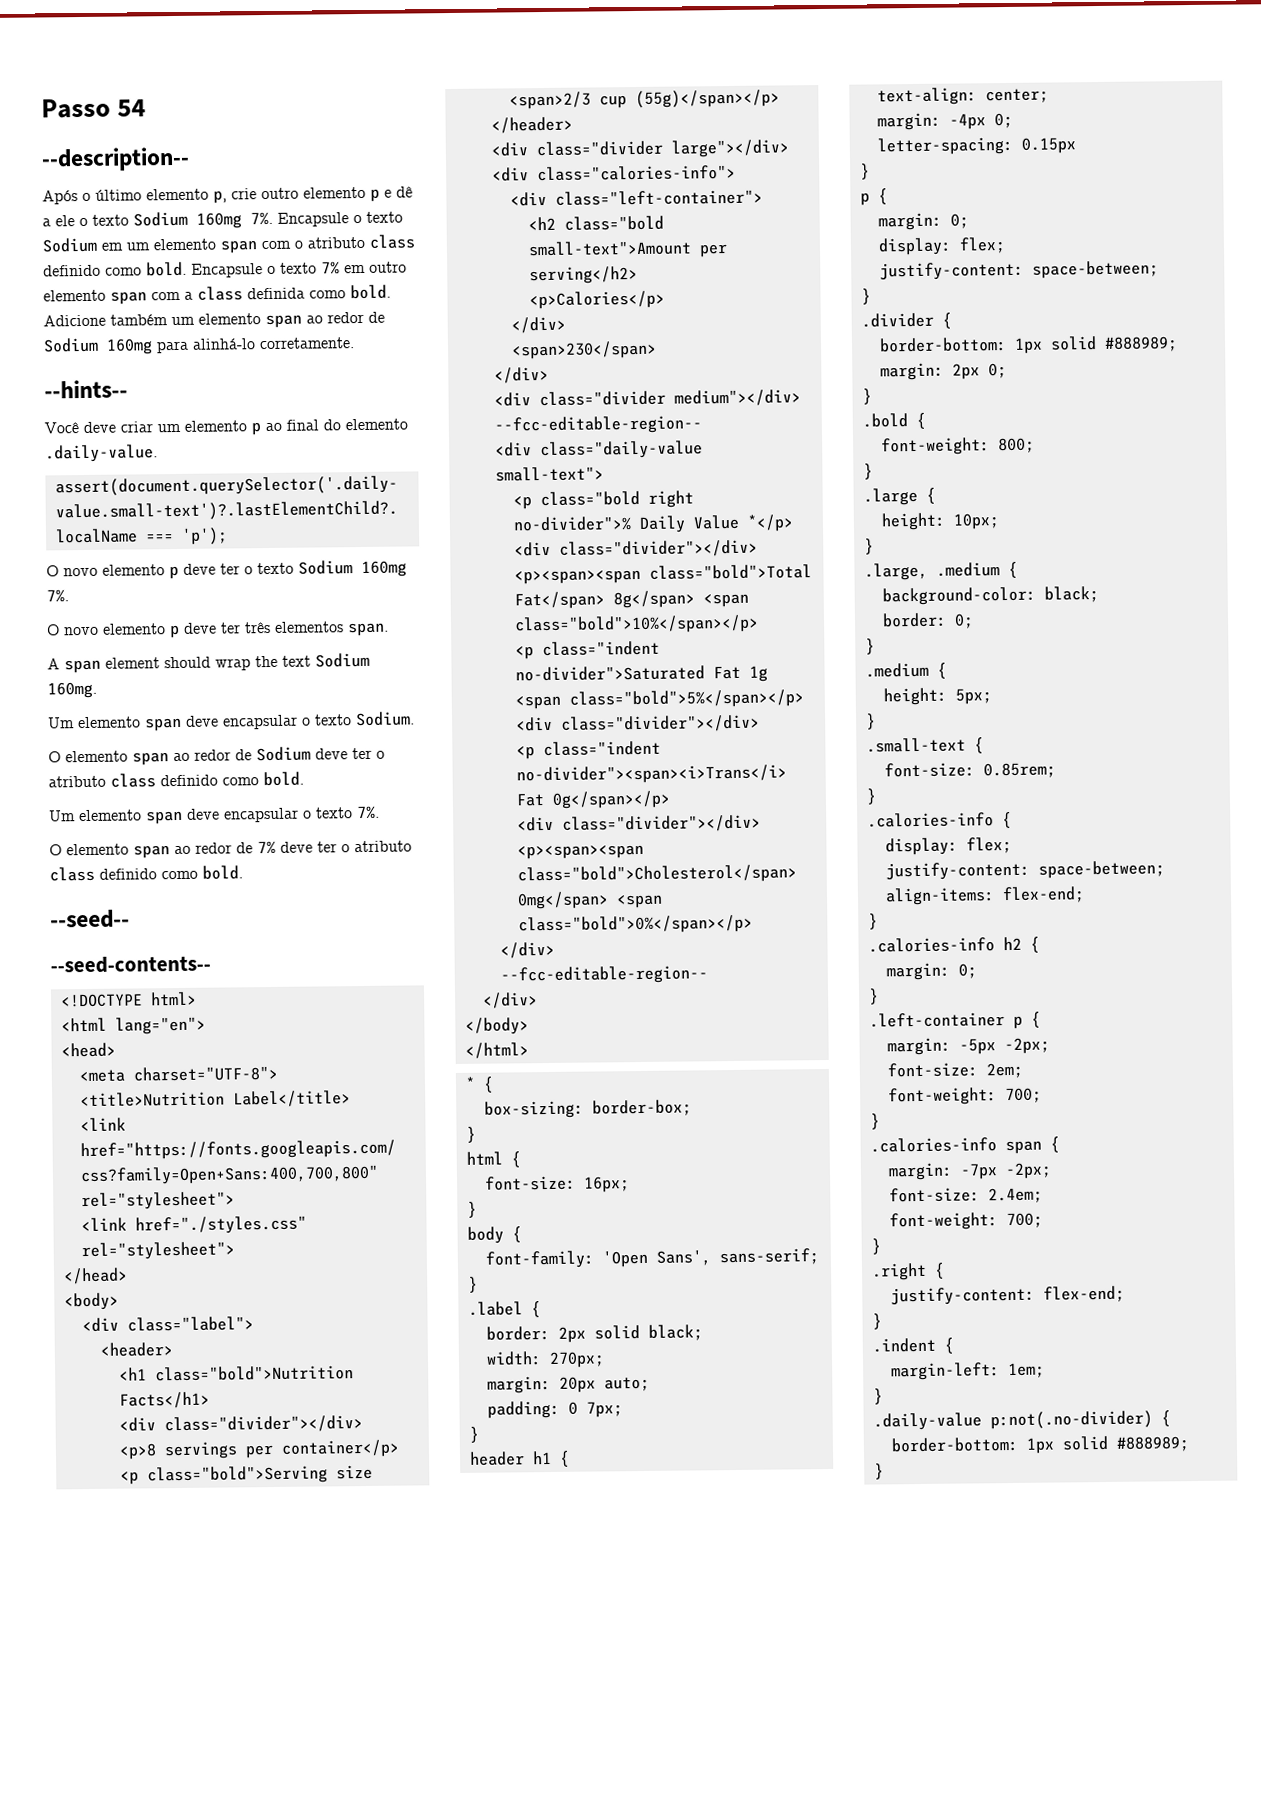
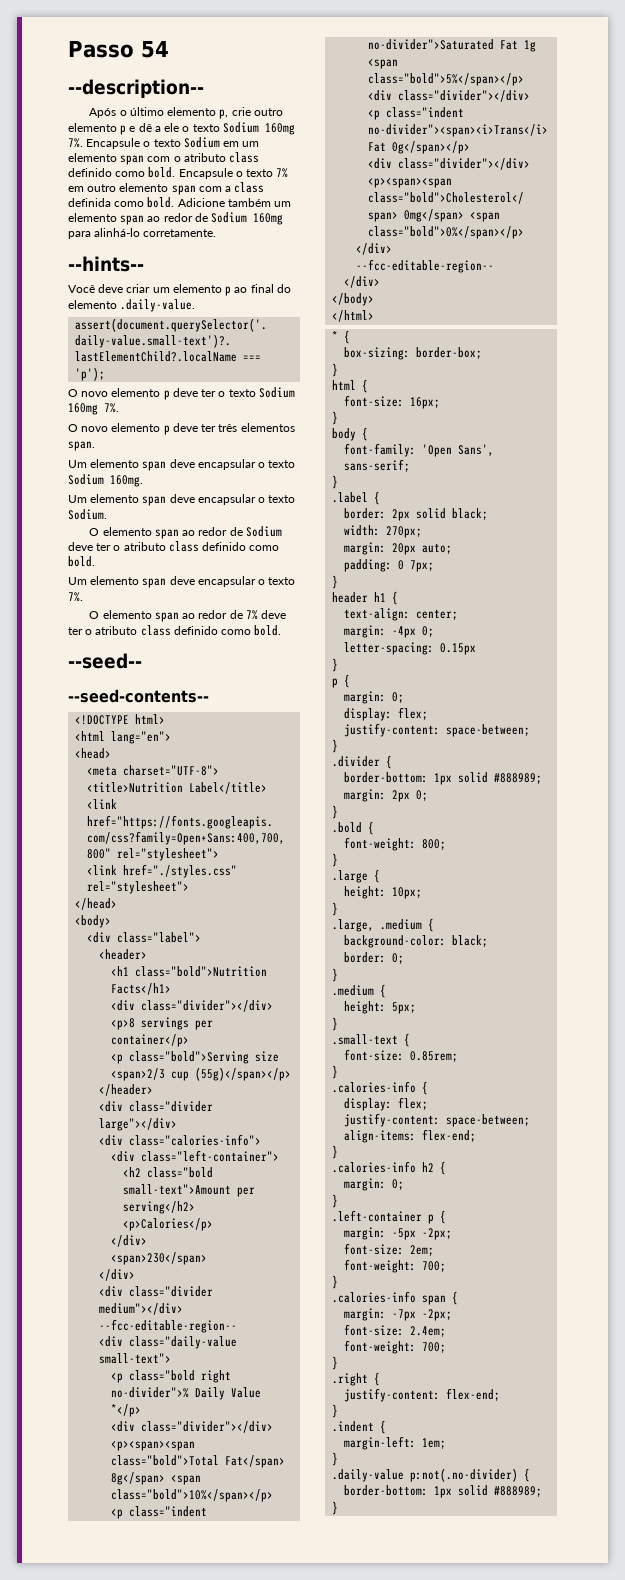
[47,655,311,674] A span element should wrap the text -> [68,459,296,471] Um elemento span deve encapsular o texto

